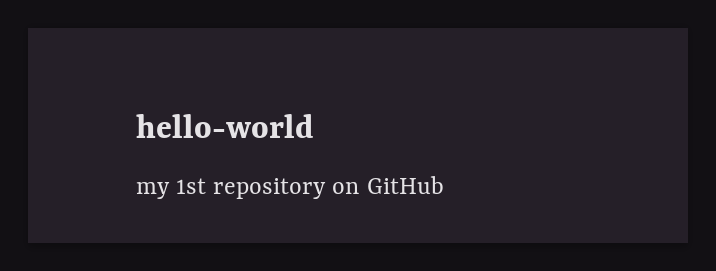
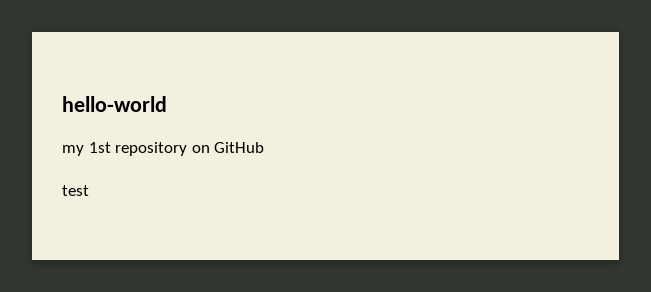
(444, 185) none -> [62,185,89,196] // test

